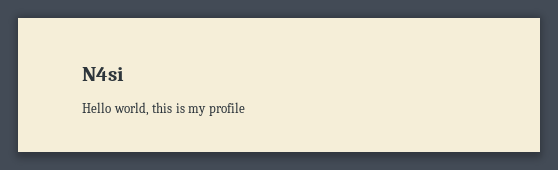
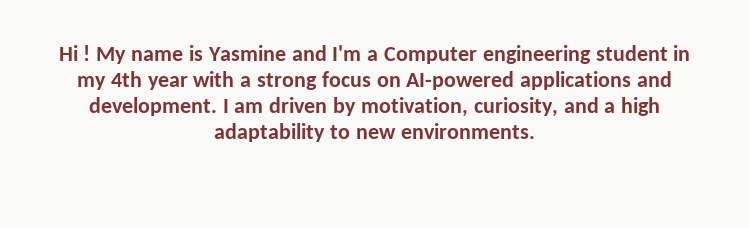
[82,67,124,81] [82,102,245,116] N4si // Hello world, this is my profile -> [58,45,691,64] [76,71,673,90] [88,97,661,117] [214,123,535,142] Hi ! My name is Yasmine and I'm a Computer engineering student in my 4th year with a strong focus on AI-powered applications and development. I am driven by motivation, curiosity, and a high adaptability to new environments.

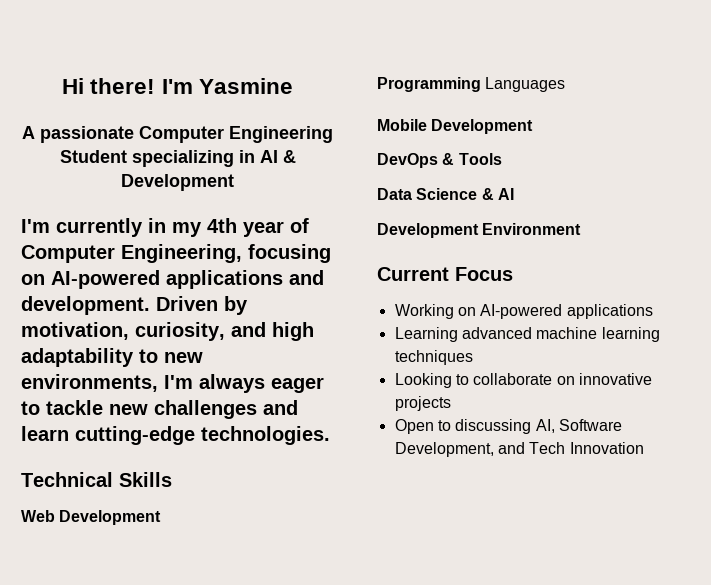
[83,45,691,64] [76,71,371,90] ! My name is Yasmine and I'm a Computer engineering student in my 4th year with a strong focus -> [90,78,293,94] [22,126,333,143] [59,150,296,167] [121,174,234,191] [21,218,309,237] [21,244,331,263] there! I'm Yasmine // A passionate Computer Engineering Student specializing in AI & Development // I'm currently in my 4th year of Computer Engineering, focusing
[222,97,328,113] I am driven -> [156,296,218,311] Driven
[604,102,616,113] a -> (266, 329) none
[400,123,535,139] environments. -> [21,374,324,393] [21,400,298,419] [21,426,330,445] [21,472,172,487] [21,510,162,525] [377,77,566,92] [377,119,534,134] [377,153,502,168] [377,188,514,200] [377,223,582,238] [377,267,513,281] [394,304,653,319] [394,327,660,342] [394,350,473,365] [394,373,652,388] [394,396,451,411] [394,419,622,434] [394,442,644,457] environments, I'm always eager to tackle new challenges and learn cutting-edge technologies. // Technical Skills // Web Development // Programming Languages // Mobile Development // DevOps & Tools // Data Science & AI // Development Environment // Current Focus // Working on AI-powered applications // Learning advanced machine learning techniques // Looking to collaborate on innovative projects // Open to discussing AI, Software Development, and Tech Innovation

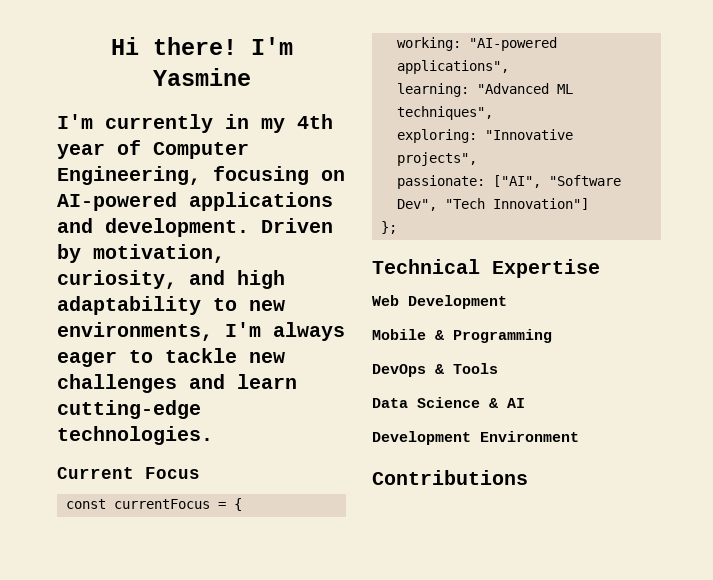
[22,126,333,143] [59,150,296,167] [121,174,234,191] // A passionate Computer Engineering Student specializing in AI & Development -> (251, 77) none
(330, 435) none -> [57,467,200,479] [66,498,242,511] [397,37,557,51] [397,60,509,74] [397,83,573,97] [397,106,493,120] [397,129,573,143] [397,152,477,166] [397,175,621,189] [397,198,589,211] [381,221,397,234] // Current Focus // const currentFocus = { // working: "AI-powered applications", // learning: "Advanced ML techniques", // exploring: "Innovative projects", // passionate: ["AI", "Software Dev", "Tech Innovation"] // };
[119,472,172,487] Skills -> [492,259,600,278] Expertise
(162, 517) none -> [372,329,444,340] Mobile &
[485,77,566,92] [377,119,534,134] Languages // Mobile Development -> (552, 336) none
[377,267,513,281] [394,304,653,319] [394,327,660,342] [394,350,473,365] [394,373,652,388] [394,396,451,411] [394,419,622,434] [394,442,644,457] Current Focus // Working on AI-powered applications // Learning advanced machine learning techniques // Looking to collaborate on innovative projects // Open to discussing AI, Software Development, and Tech Innovation -> [372,470,528,485] Contributions

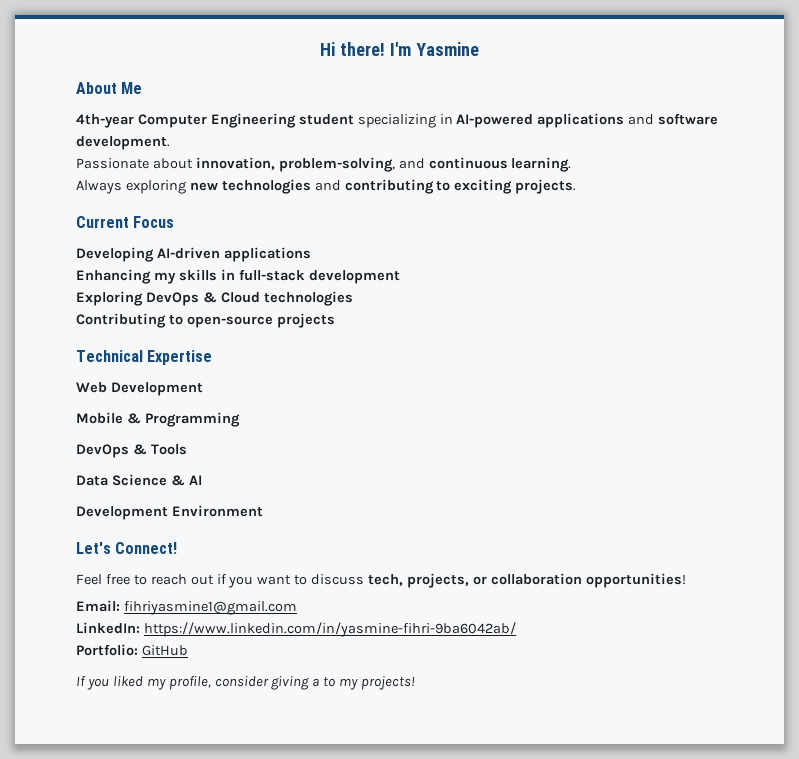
[57,114,333,133] [57,140,249,159] [57,166,345,185] I'm currently in my 4th year of Computer Engineering, focusing on -> [76,82,143,94] [76,113,453,128] About Me // 4th-year Computer Engineering student specializing in
(93, 225) none -> [658,113,719,125] software
[261,218,333,233] [57,244,225,263] [57,270,285,289] [57,296,285,315] [57,322,345,341] [57,348,285,367] [57,374,297,393] [57,400,201,419] [57,426,213,445] [57,467,200,479] [66,498,242,511] [397,37,557,51] [397,60,509,74] [397,83,573,97] [397,106,493,120] [397,129,573,143] [397,152,477,166] [397,175,621,189] [397,198,589,211] [381,221,397,234] Driven by motivation, curiosity, and high adaptability to new environments, I'm always eager to tackle new challenges and learn cutting-edge technologies. // Current Focus // const currentFocus = { // working: "AI-powered applications", // learning: "Advanced ML techniques", // exploring: "Innovative projects", // passionate: ["AI", "Software Dev", "Tech Innovation"] // }; -> [76,157,572,172] [76,179,577,194] [76,216,175,228] [76,247,311,262] [76,269,400,284] [76,291,353,306] [76,313,335,328] // Passionate about innovation, problem-solving, and continuous learning. // Always exploring new technologies and contributing to exciting projects. // Current Focus // Developing AI-driven applications // Enhancing my skills in full-stack development // Exploring DevOps & Cloud technologies // Contributing to open-source projects
[372,470,528,485] Contributions -> [76,542,178,554] [76,573,686,588] [76,600,297,615] [76,622,516,637] [76,644,188,656] [76,676,416,690] Let's Connect! // Feel free to reach out if you want to discuss tech, projects, or collaboration opportunities! // Email: fihriyasmine1@gmail.com // LinkedIn: https://www.linkedin.com/in/yasmine-fihri-9ba6042ab/ // Portfolio: GitHub // If you liked my profile, consider giving a to my projects!

